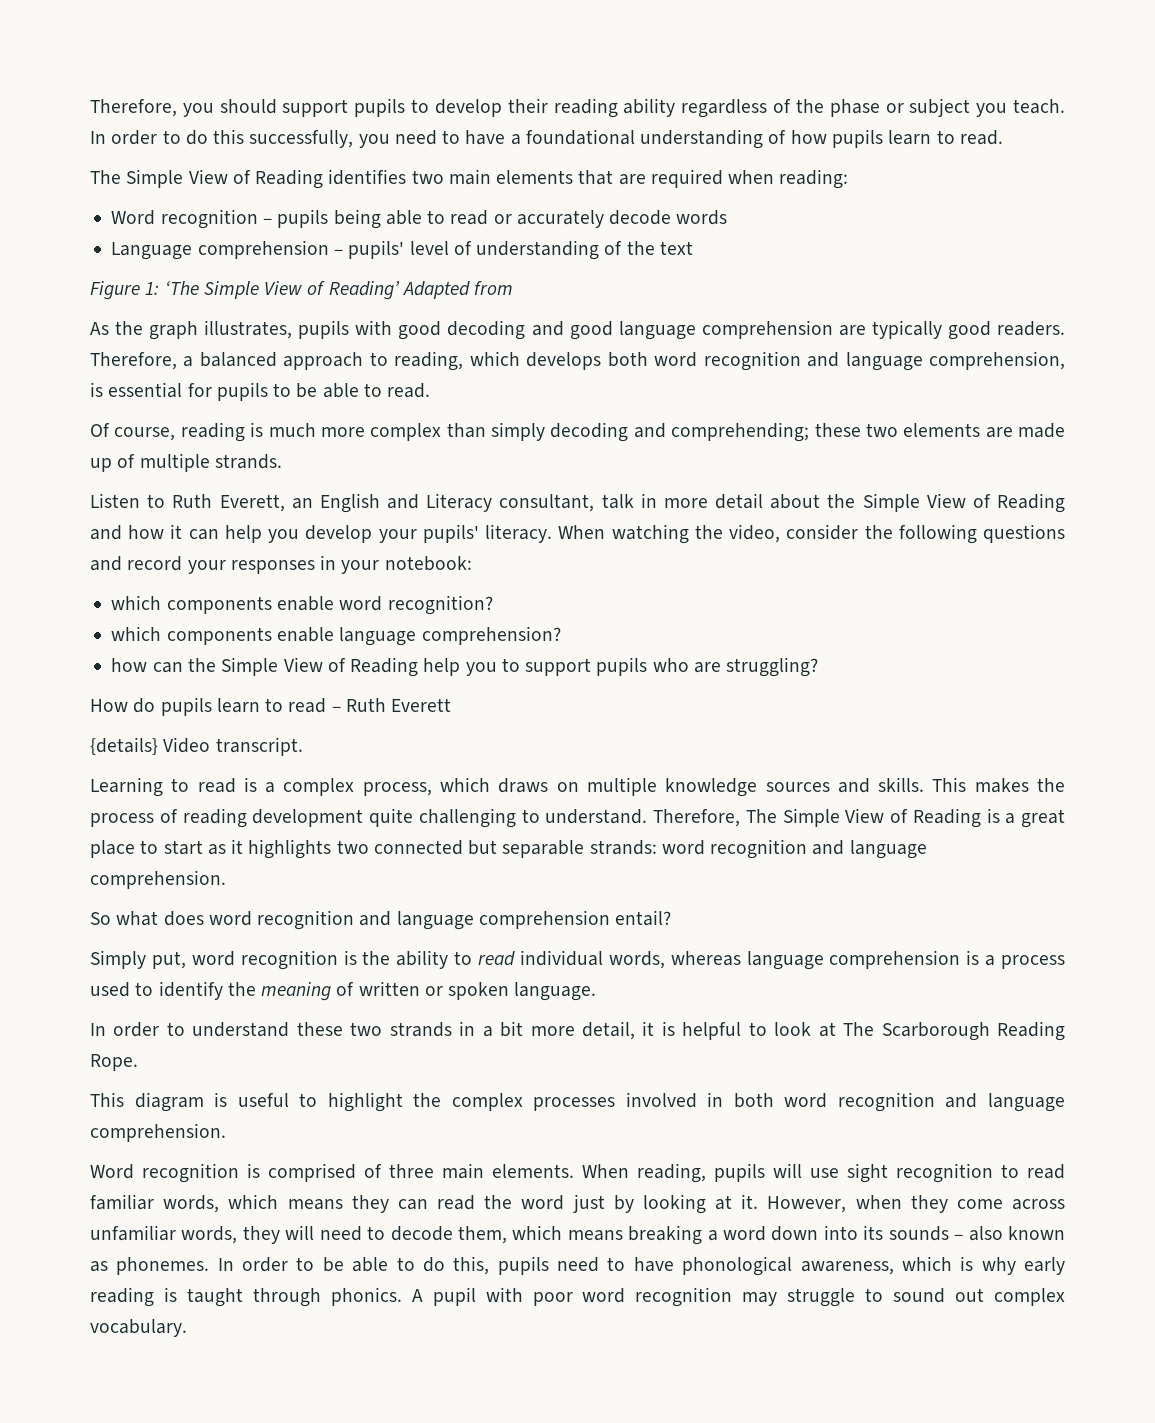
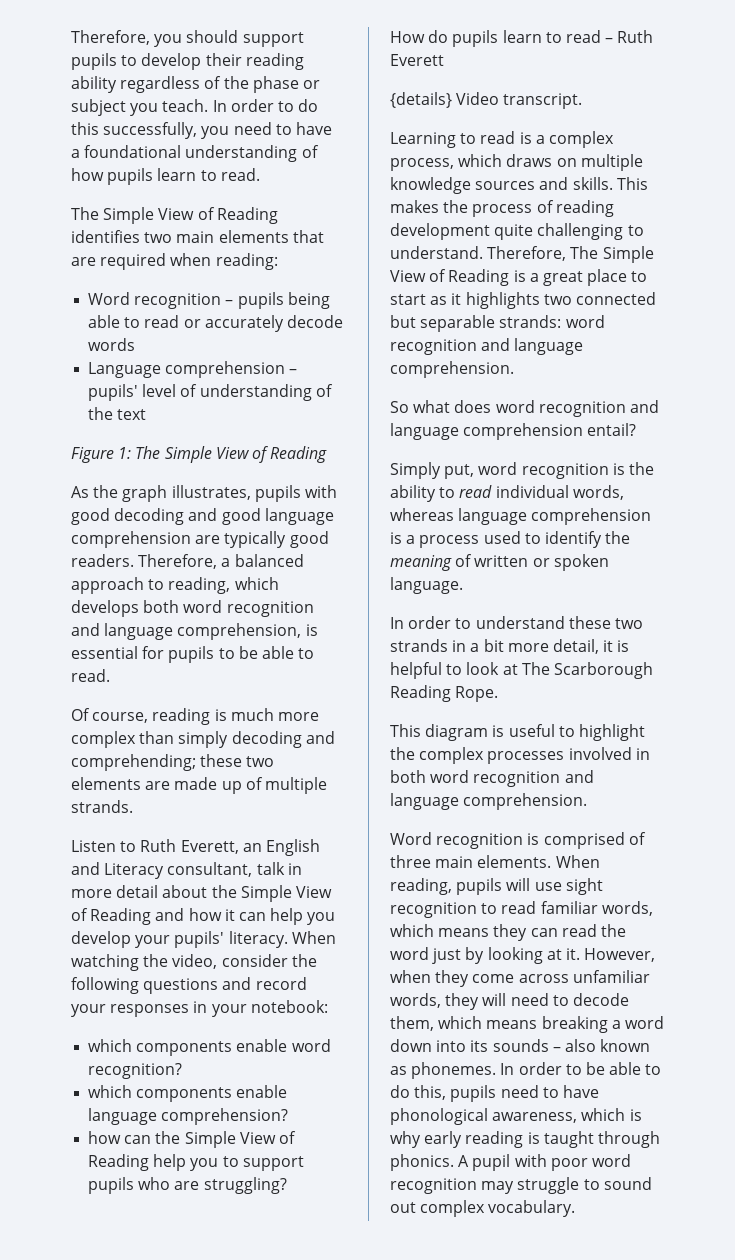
[164,281,514,300] ‘The Simple View of Reading’ Adapted from -> [135,446,328,463] The Simple View of Reading

